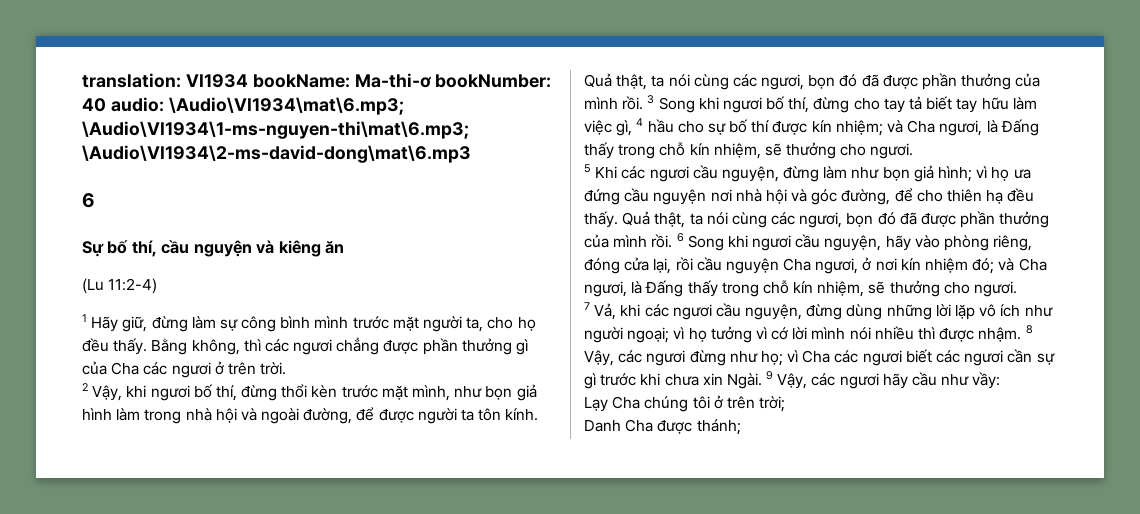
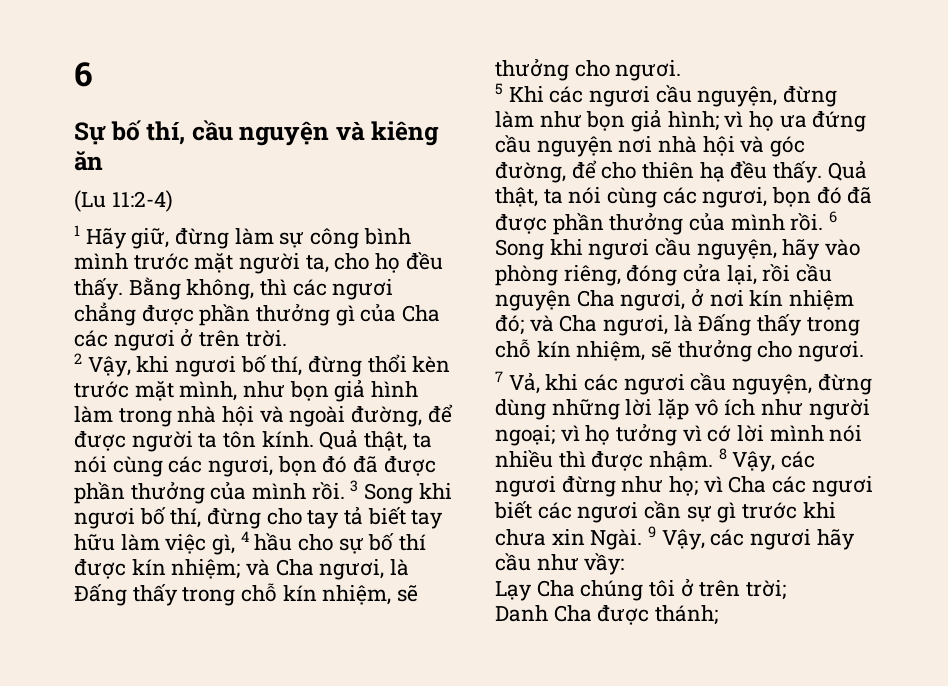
[82,73,552,88] [82,97,404,115] [82,121,469,139] [82,145,471,163] translation: VI1934 bookName: Ma-thi-ơ bookNumber: 40 audio: \Audio\VI1934\mat\6.mp3; \Audio\VI1934\1-ms-nguyen-thi\mat\6.mp3; \Audio\VI1934\2-ms-david-dong\mat\6.mp3 // -> (74, 74) none

